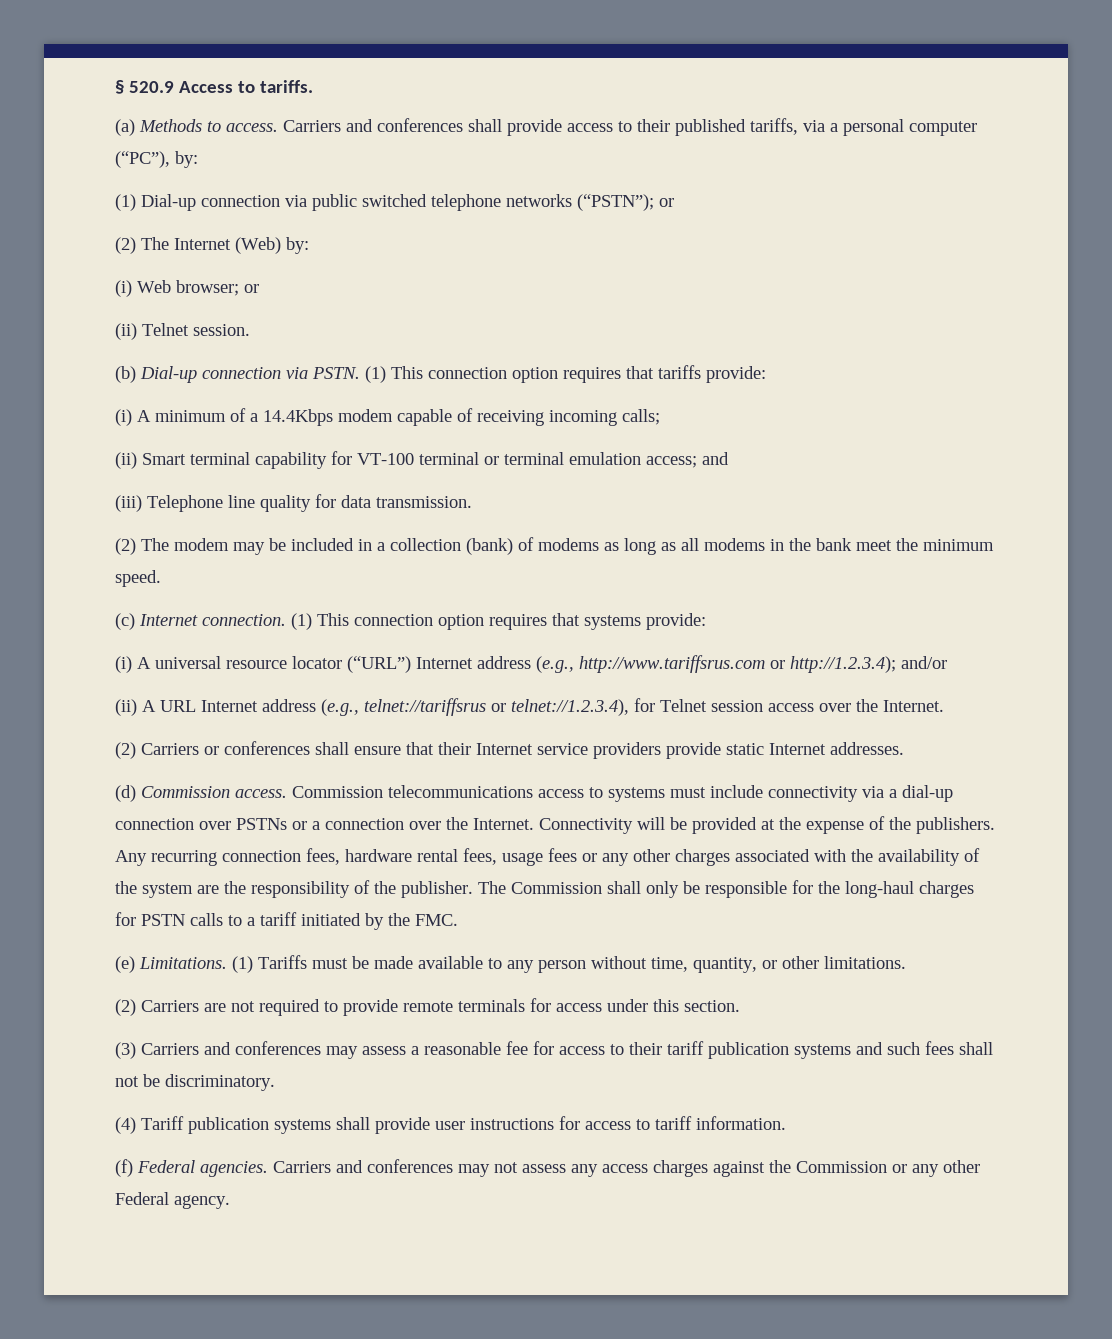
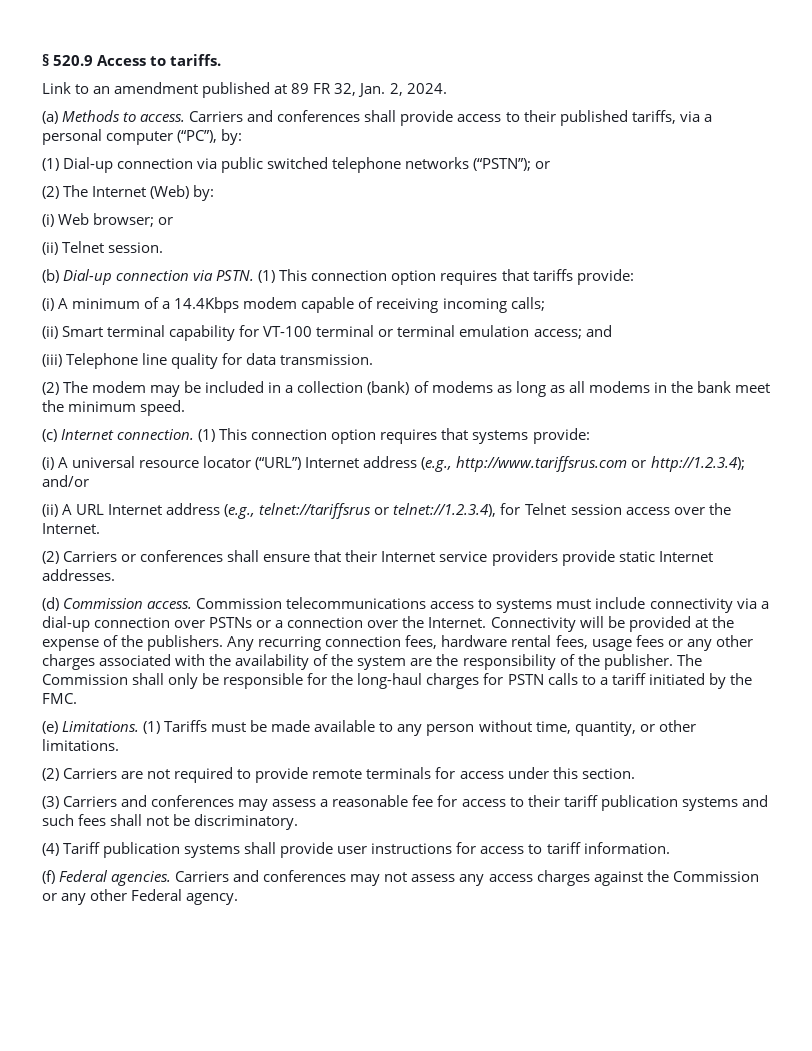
(313, 86) none -> [42,82,447,98] // Link to an amendment published at 89 FR 32, Jan. 2, 2024.

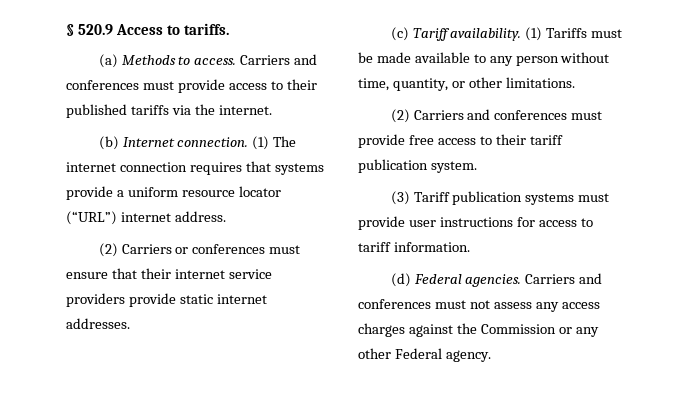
[42,82,447,98] // Link to an amendment published at 89 FR 32, Jan. 2, 2024. -> (229, 29) none
[364,110,397,122] shall -> [142,81,174,90] must
[631,110,712,124] [42,129,243,145] [42,157,551,173] [42,185,215,201] [42,213,174,227] [42,241,164,255] [42,269,634,285] [42,297,545,313] [42,325,612,341] [42,353,374,369] [42,381,770,397] [42,400,186,416] [42,428,590,444] [42,456,745,472] [42,475,89,487] [42,503,731,519] [42,523,100,534] tariffs, via a personal computer (“PC”), by: // (1) Dial-up connection via public switched telephone networks (“PSTN”); or // (2) The Internet (Web) by: // (i) Web browser; or // (ii) Telnet session. // (b) Dial-up connection via PSTN. (1) This connection option requires that tariffs provide: // (i) A minimum of a 14.4Kbps modem capable of receiving incoming calls; // (ii) Smart terminal capability for VT-100 terminal or terminal emulation access; and // (iii) Telephone line quality for data transmission. // (2) The modem may be included in a collection (bank) of modems as long as all modems in the bank meet the minimum speed. // (c) Internet connection. (1) This connection option requires that systems provide: // (i) A universal resource locator (“URL”) Internet address (e.g., http://www.tariffsrus.com or http://1.2.3.4); and/or // (ii) A URL Internet address (e.g., telnet://tariffsrus or telnet://1.2.3.4), for Telnet session access over the Internet. -> [130,104,272,115] [98,136,297,150] [66,161,324,175] [66,186,281,200] [66,211,226,225] tariffs via the internet. // (b) Internet connection. (1) The internet connection requires that systems provide a uniform resource locator (“URL”) internet address.
[227,550,260,562] shall -> [269,245,301,254] must
[381,551,436,562] Internet -> [174,269,225,279] internet
[658,551,713,562] Internet -> [216,294,267,304] internet
[42,597,769,613] [42,616,734,632] [42,635,753,651] [42,654,702,670] [42,673,752,689] [42,693,77,704] [42,721,140,734] (d) Commission access. Commission telecommunications access to systems must include connectivity via a dial-up connection over PSTNs or a connection over the Internet. Connectivity will be provided at the expense of the publishers. Any recurring connection fees, hardware rental fees, usage fees or any other charges associated with the availability of the system are the responsibility of the publisher. The Commission shall only be responsible for the long-haul charges for PSTN calls to a tariff initiated by the FMC. // (e) Limitations. -> [390,27,522,41] (c) Tariff availability.
[121,767,635,783] [42,795,458,811] are not required to provide remote terminals for access under this section. // (3) Carriers and conferences may assess a reasonable fee for -> [467,109,603,120] [358,134,434,148] and conferences must provide free
[681,795,768,811] [42,814,299,830] [42,843,59,856] systems and such fees shall not be discriminatory. // (4) -> [430,161,477,173] [390,191,410,205] system. // (3)
[244,842,277,854] shall -> [578,193,610,202] must
[42,870,55,884] (f) -> [390,273,411,287] (d)
[350,874,381,886] may -> [434,300,466,309] must

